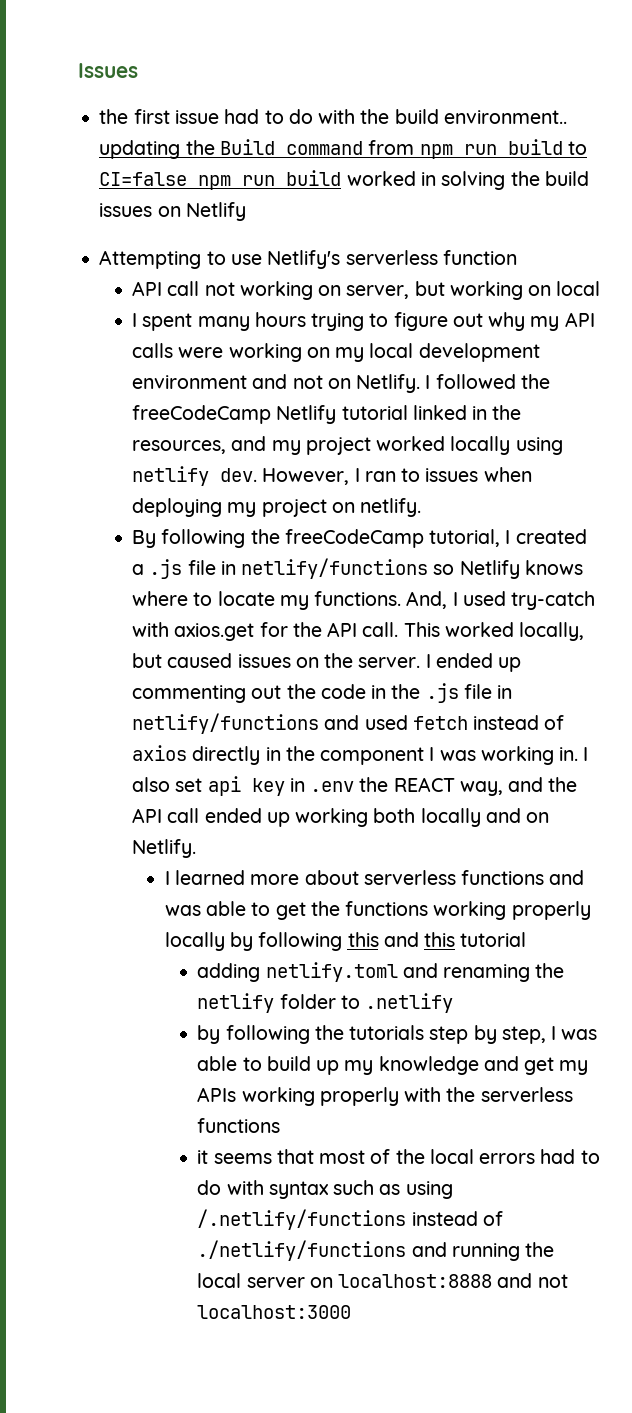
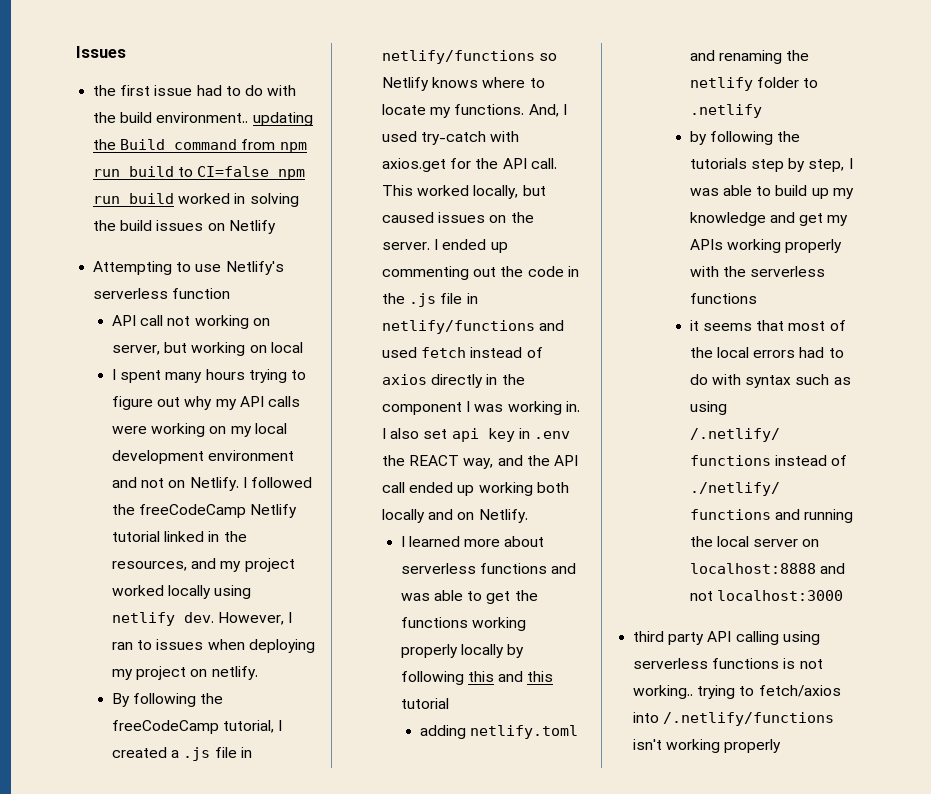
(352, 1312) none -> [633,631,820,645] [633,658,823,669] [633,685,841,699] [633,712,835,726] [633,739,782,753] // third party API calling using serverless functions is not working.. trying to fetch/axios into /.netlify/functions isn't working properly

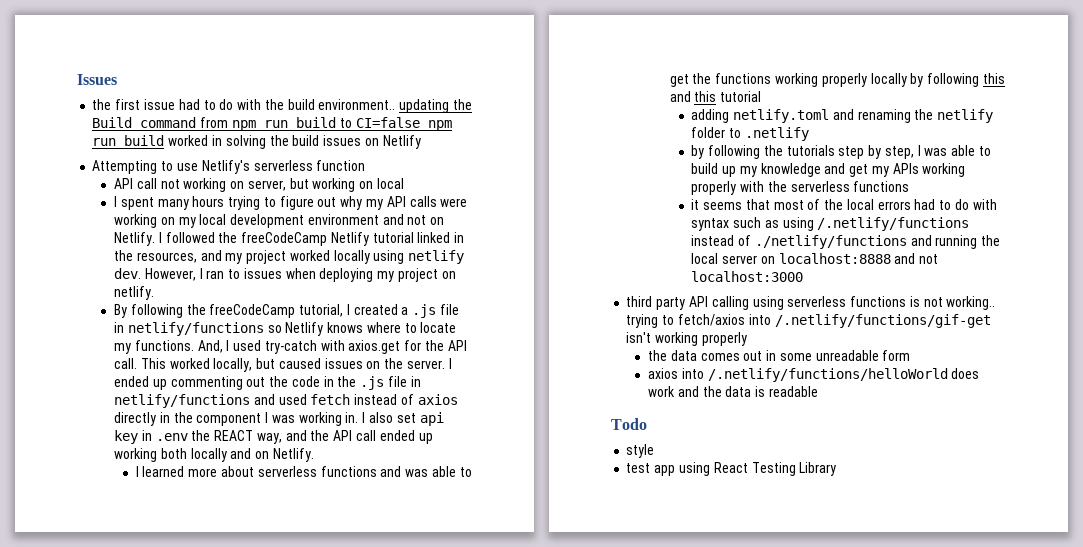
[663,712,835,726] /.netlify/functions -> [774,314,991,328] /.netlify/functions/gif-get
(782, 746) none -> [648,350,911,361] [648,368,980,382] [648,386,818,397] [611,418,647,430] [626,444,655,458] [626,462,837,476] // the data comes out in some unreadable form // axios into /.netlify/functions/helloWorld does work and the data is readable // Todo // style // test app using React Testing Library

